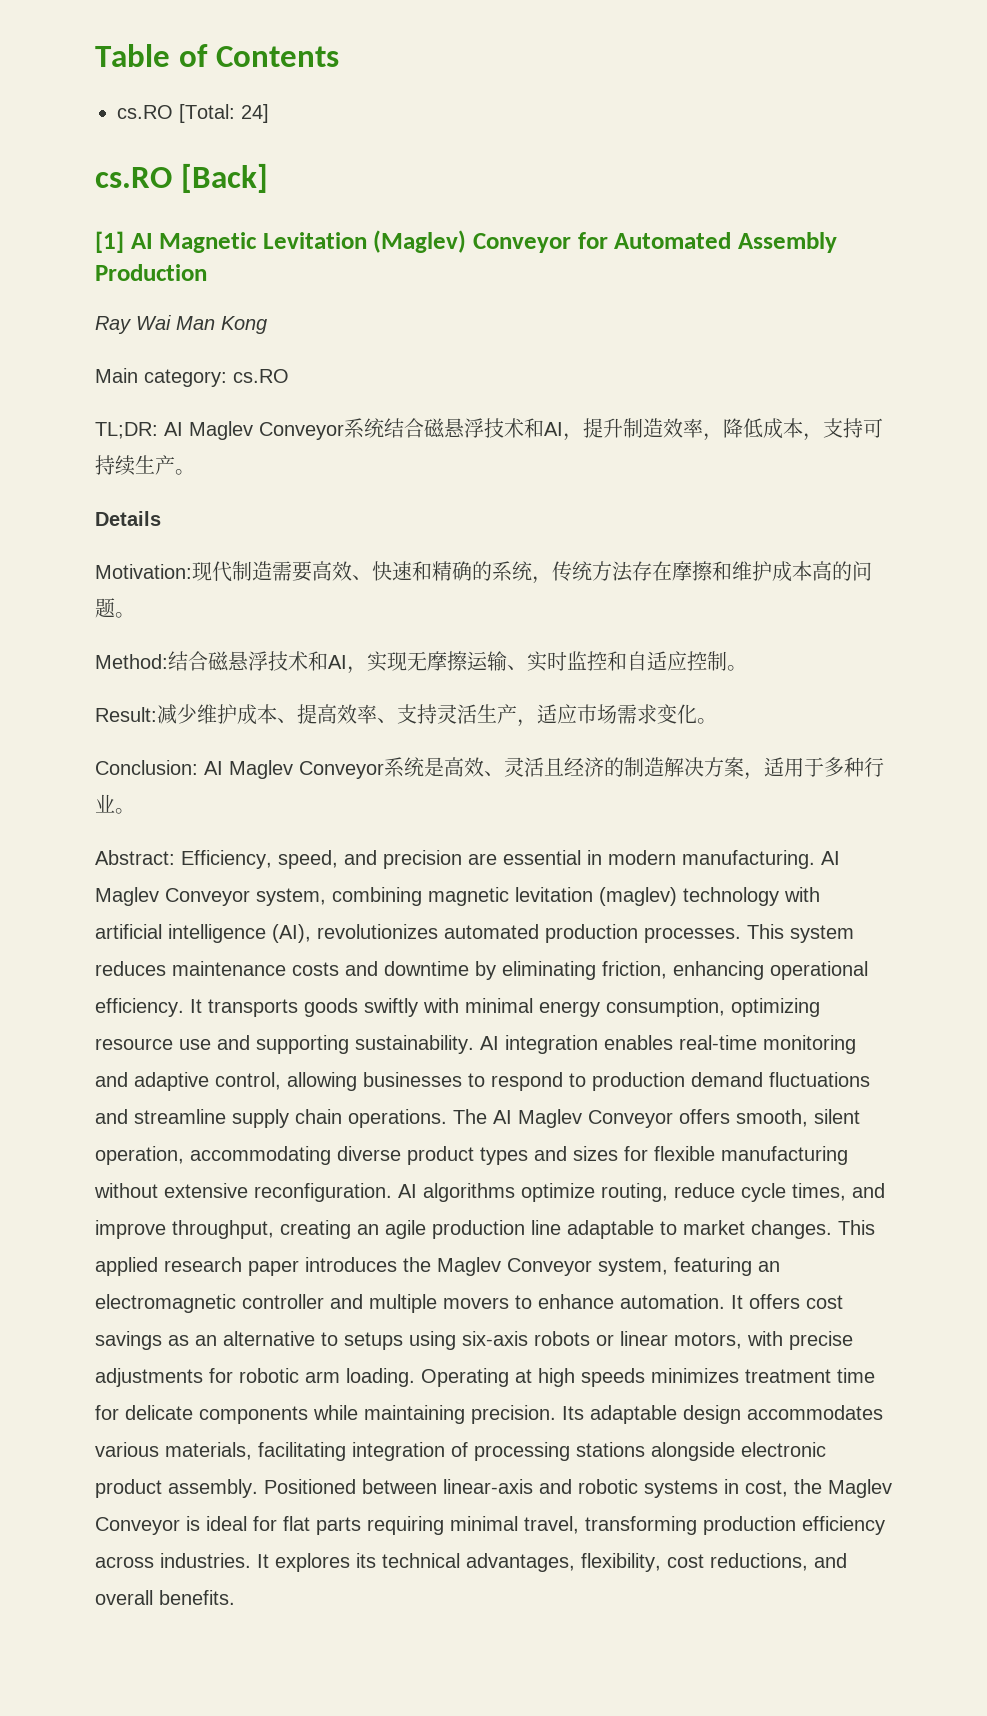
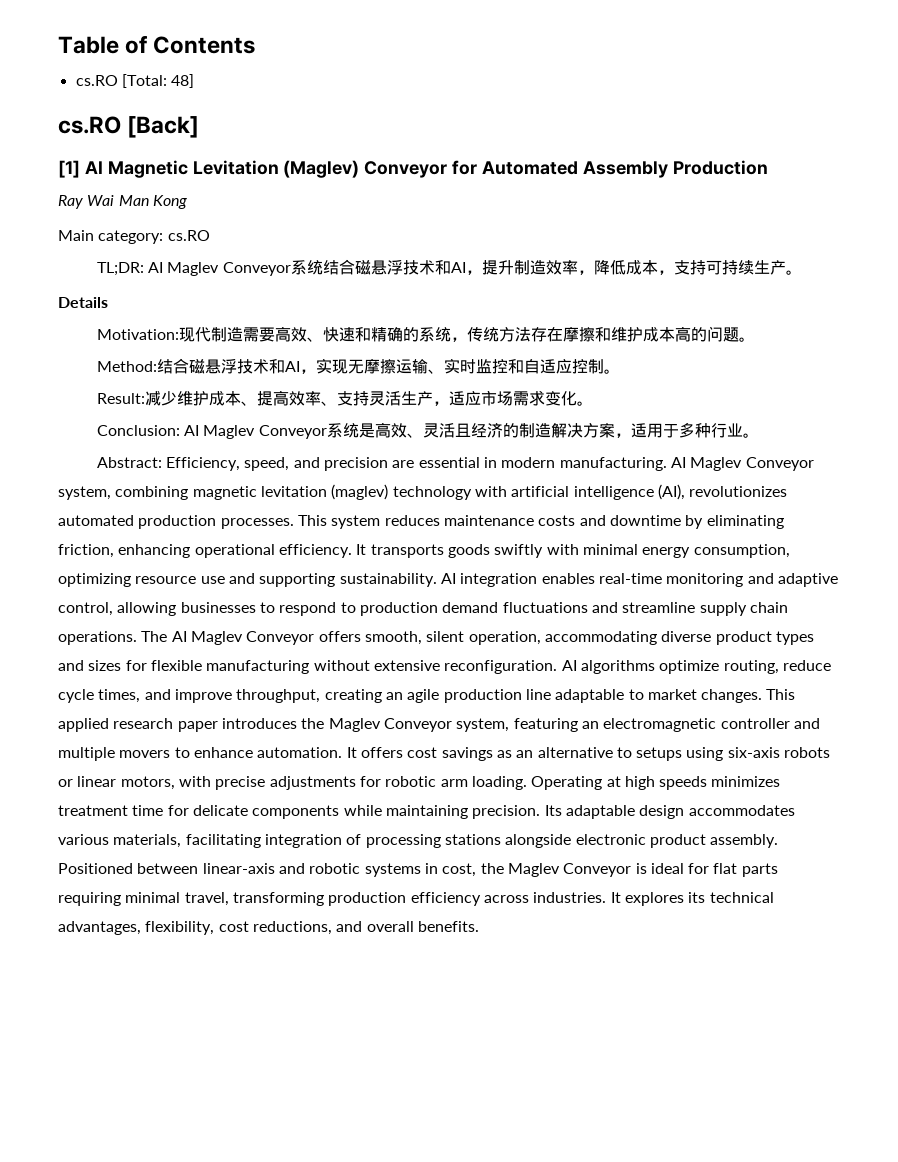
[241,104,269,123] 24] -> [171,74,195,88] 48]

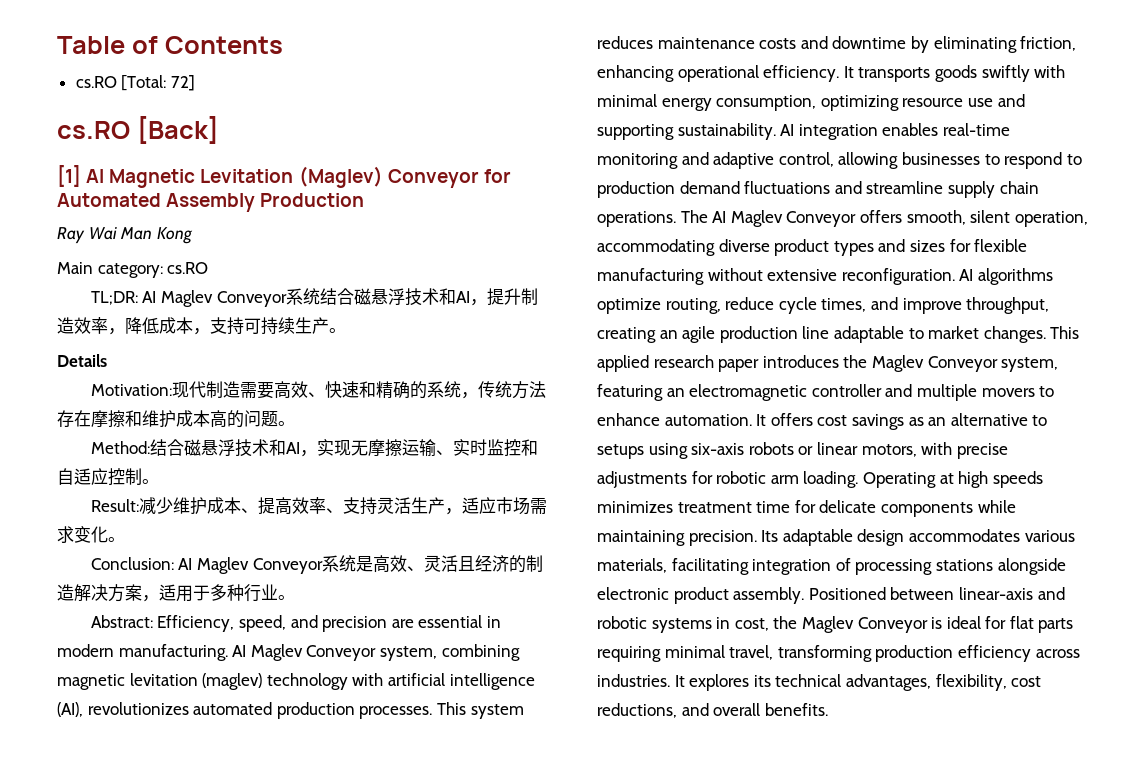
[171,74,195,88] 48] -> [170,75,195,91] 72]

